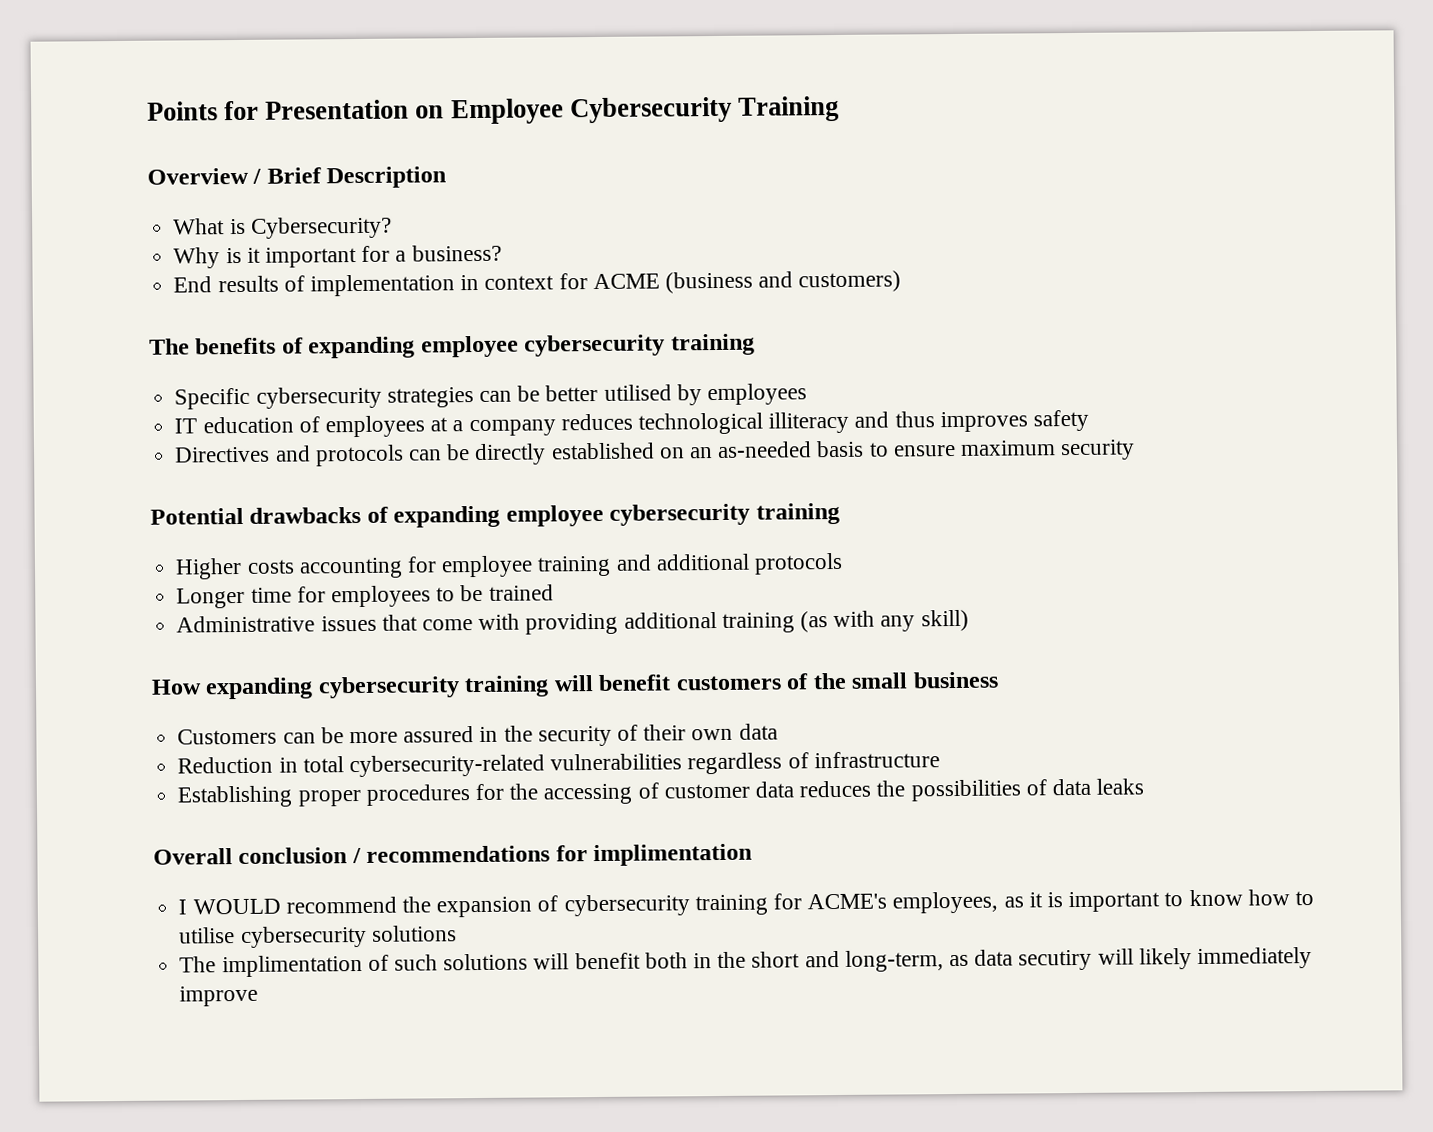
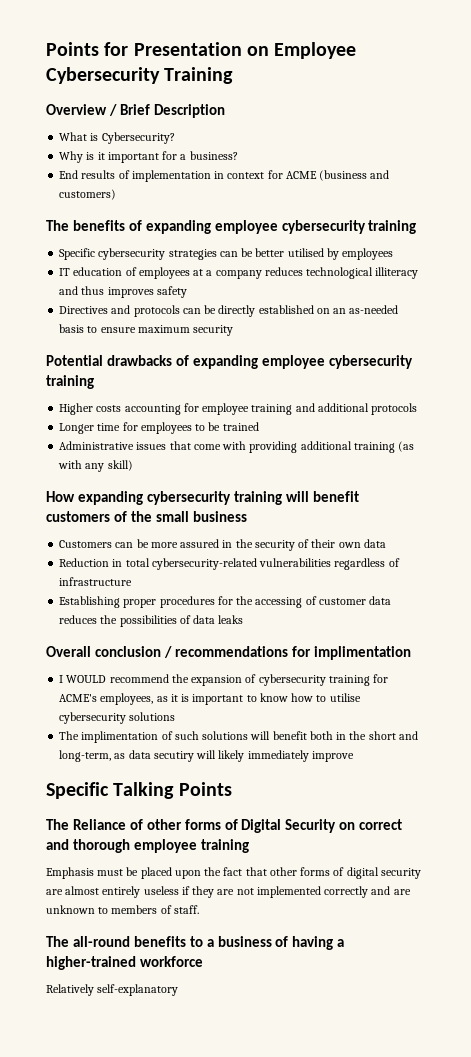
(259, 996) none -> [46,782,232,799] [46,819,403,833] [46,839,249,853] [46,867,421,879] [46,886,411,898] [46,905,199,914] [46,936,345,950] [46,956,203,970] [46,984,179,996] // Specific Talking Points // The Reliance of other forms of Digital Security on correct and thorough employee training // Emphasis must be placed upon the fact that other forms of digital security are almost entirely useless if they are not implemented correctly and are unknown to members of staff. // The all-round benefits to a business of having a higher-trained workforce // Relatively self-explanatory

